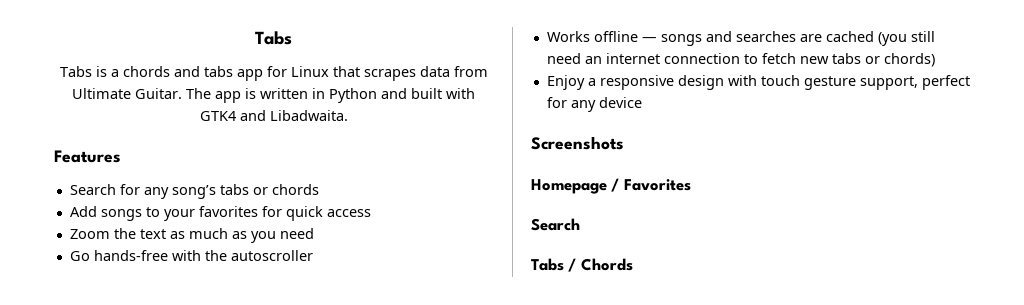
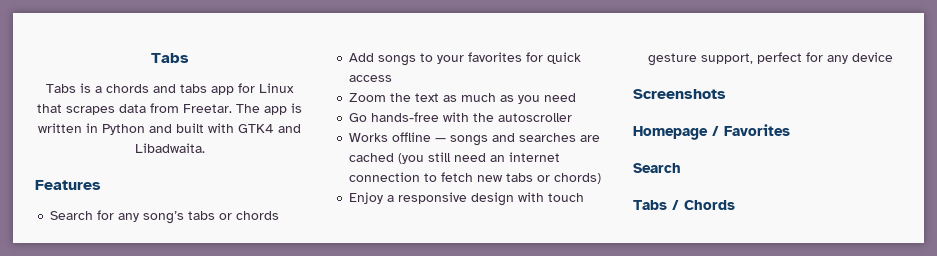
[72,88,182,99] Ultimate Guitar. -> [183,104,232,113] Freetar.

